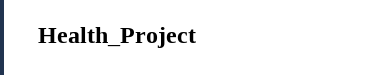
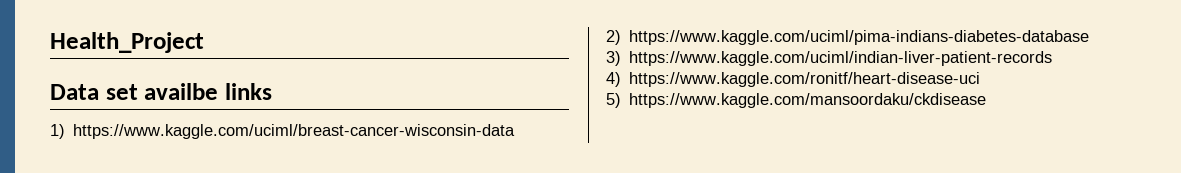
(196, 37) none -> [50,83,272,100] [50,124,516,139] [606,30,1090,45] [606,51,1053,66] [606,72,981,87] [606,93,987,108] // Data set availbe links // 1) https://www.kaggle.com/uciml/breast-cancer-wisconsin-data // 2) https://www.kaggle.com/uciml/pima-indians-diabetes-database // 3) https://www.kaggle.com/uciml/indian-liver-patient-records // 4) https://www.kaggle.com/ronitf/heart-disease-uci // 5) https://www.kaggle.com/mansoordaku/ckdisease

